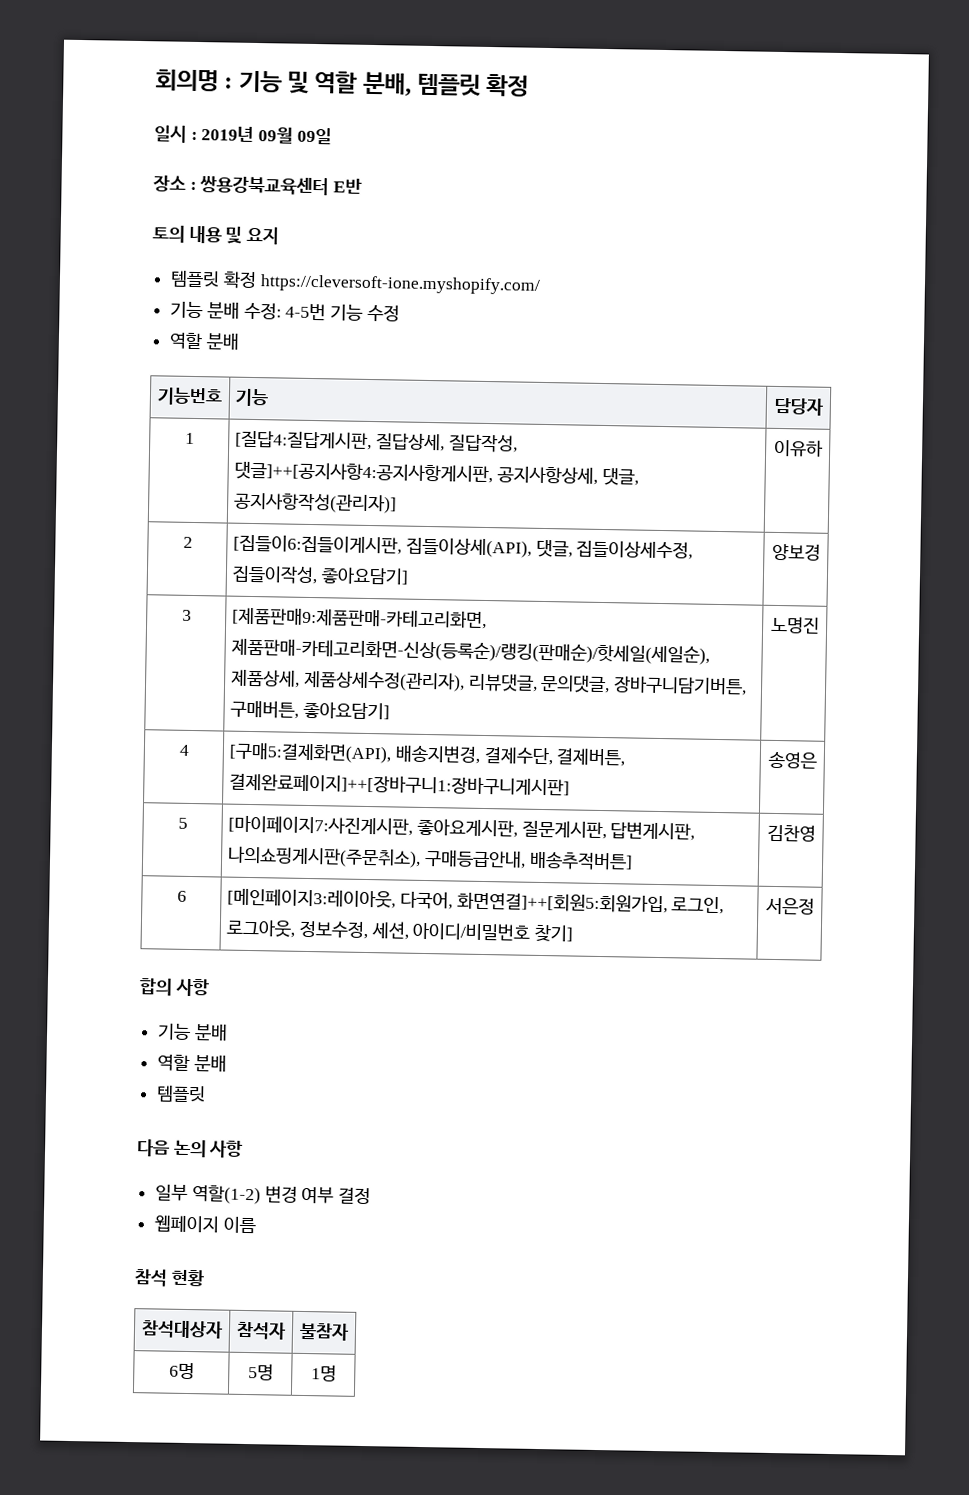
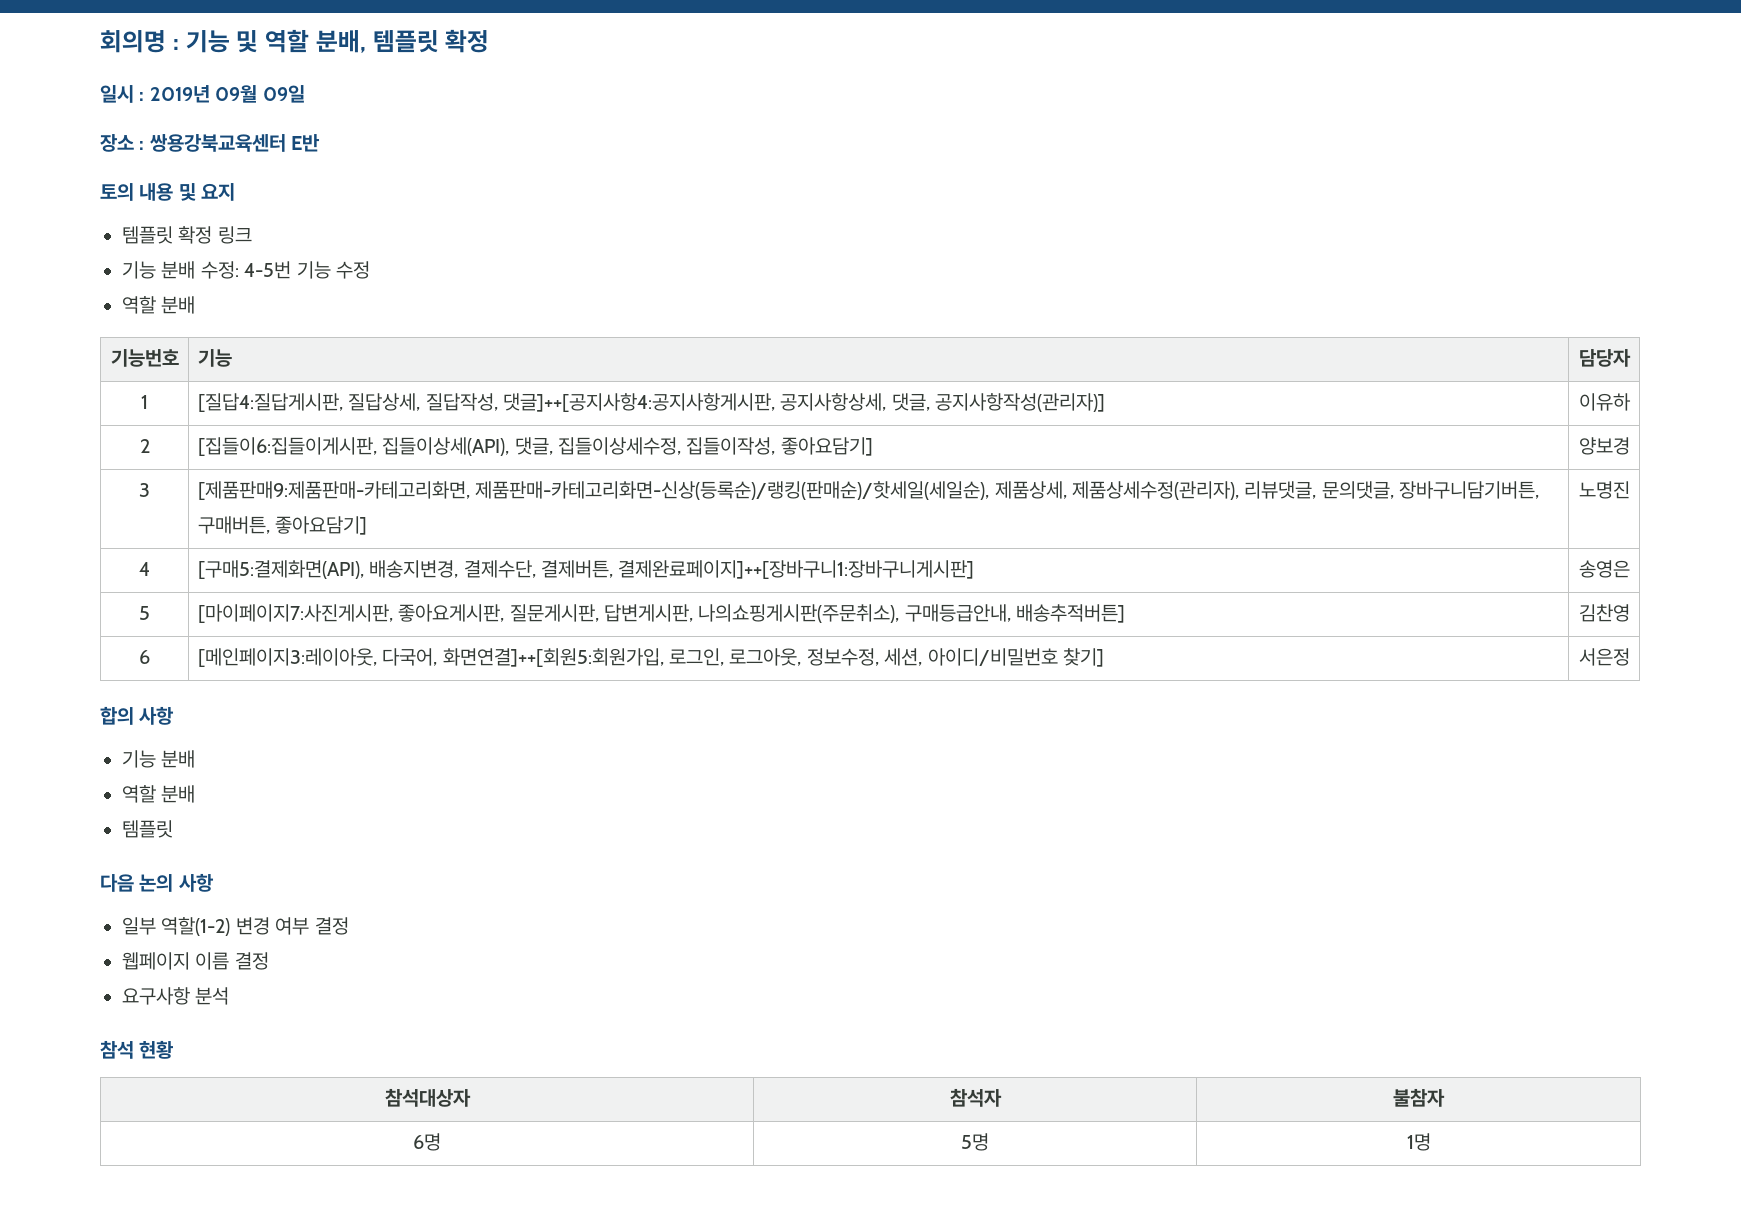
[259,274,541,295] https://cleversoft-ione.myshopify.com/ -> [217,226,252,244] 링크
(256, 1225) none -> [234,952,269,970] [122,987,230,1005] 결정 // 요구사항 분석

